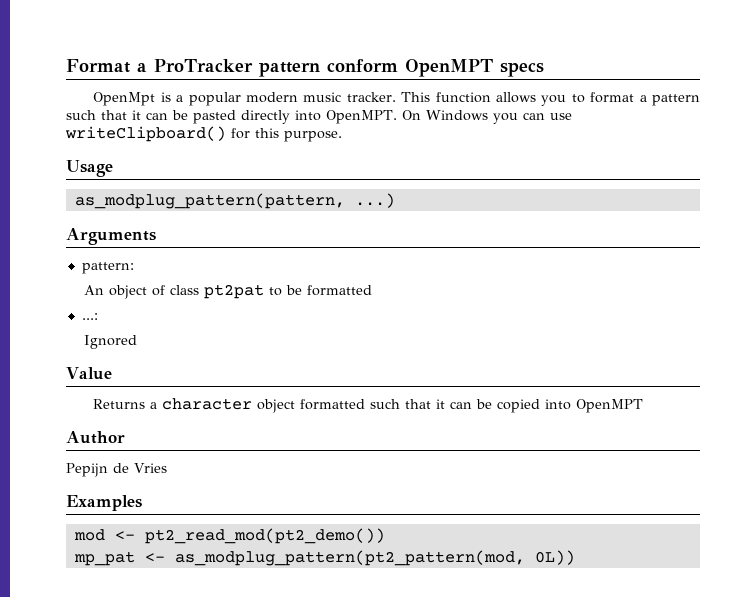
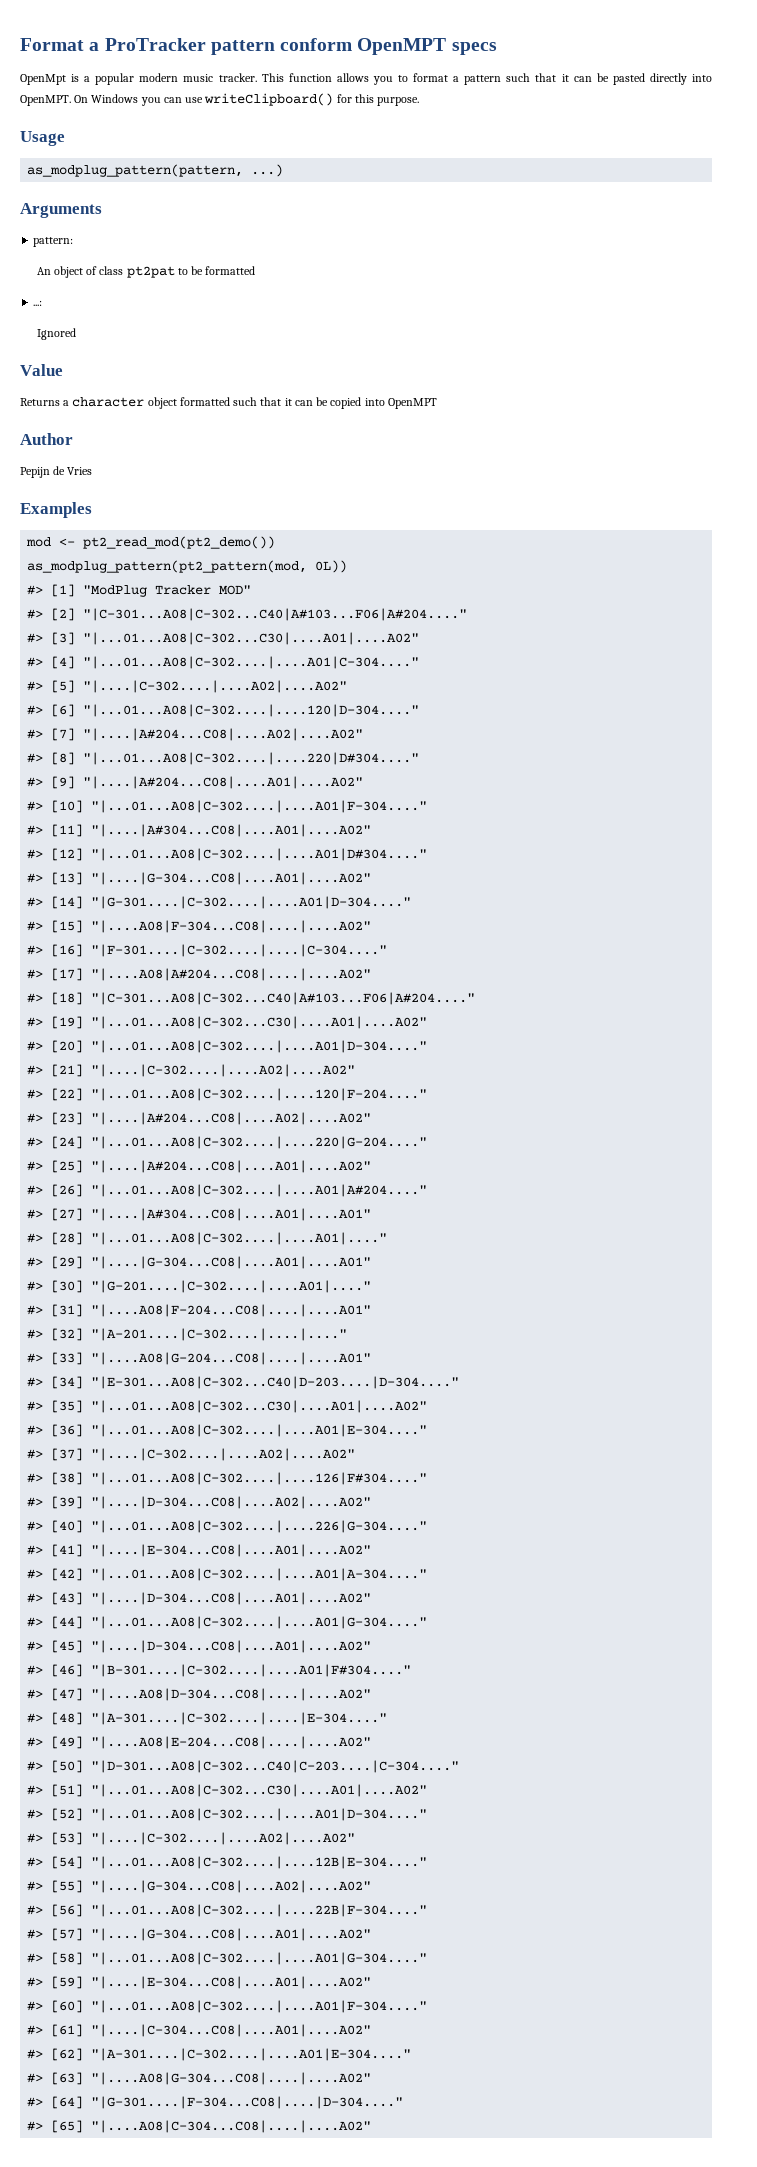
[73,551,165,566] mp_pat <- -> (276, 542) none
(575, 557) none -> [27,584,252,597] [27,608,468,621] [27,632,420,645] [27,656,420,669] [27,680,348,693] [27,704,420,717] [27,728,364,741] [27,752,420,765] [27,776,364,789] [27,800,428,813] [27,824,372,837] [27,848,428,861] [27,872,372,885] [27,896,412,909] [27,920,372,933] [27,944,388,957] [27,968,372,981] [27,992,476,1005] [27,1016,428,1029] [27,1040,428,1053] [27,1064,356,1077] [27,1088,428,1101] [27,1112,372,1125] [27,1136,428,1149] [27,1160,372,1173] [27,1184,428,1197] [27,1208,372,1221] [27,1232,388,1245] [27,1256,372,1269] [27,1280,372,1293] [27,1304,372,1317] [27,1328,348,1341] [27,1352,372,1365] [27,1376,460,1389] [27,1400,428,1413] [27,1424,428,1437] [27,1448,356,1461] [27,1472,428,1485] [27,1496,372,1509] [27,1520,428,1533] [27,1544,372,1557] [27,1568,428,1581] [27,1592,372,1605] [27,1616,428,1629] [27,1640,372,1653] [27,1664,412,1677] [27,1688,372,1701] [27,1712,388,1725] [27,1736,372,1749] [27,1760,460,1773] [27,1784,428,1797] [27,1808,428,1821] [27,1832,356,1845] [27,1856,428,1869] [27,1880,372,1893] [27,1904,428,1917] [27,1928,372,1941] [27,1952,428,1965] [27,1976,372,1989] [27,2000,428,2013] [27,2024,372,2037] [27,2048,412,2061] [27,2072,372,2085] [27,2096,404,2109] [27,2120,372,2133] // #> [1] "ModPlug Tracker MOD" // #> [2] "|C-301...A08|C-302...C40|A#103...F06|A#204...." // #> [3] "|...01...A08|C-302...C30|....A01|....A02" // #> [4] "|...01...A08|C-302....|....A01|C-304...." // #> [5] "|....|C-302....|....A02|....A02" // #> [6] "|...01...A08|C-302....|....120|D-304...." // #> [7] "|....|A#204...C08|....A02|....A02" // #> [8] "|...01...A08|C-302....|....220|D#304...." // #> [9] "|....|A#204...C08|....A01|....A02" // #> [10] "|...01...A08|C-302....|....A01|F-304...." // #> [11] "|....|A#304...C08|....A01|....A02" // #> [12] "|...01...A08|C-302....|....A01|D#304...." // #> [13] "|....|G-304...C08|....A01|....A02" // #> [14] "|G-301....|C-302....|....A01|D-304...." // #> [15] "|....A08|F-304...C08|....|....A02" // #> [16] "|F-301....|C-302....|....|C-304...." // #> [17] "|....A08|A#204...C08|....|....A02" // #> [18] "|C-301...A08|C-302...C40|A#103...F06|A#204...." // #> [19] "|...01...A08|C-302...C30|....A01|....A02" // #> [20] "|...01...A08|C-302....|....A01|D-304...." // #> [21] "|....|C-302....|....A02|....A02" // #> [22] "|...01...A08|C-302....|....120|F-204...." // #> [23] "|....|A#204...C08|....A02|....A02" // #> [24] "|...01...A08|C-302....|....220|G-204...." // #> [25] "|....|A#204...C08|....A01|....A02" // #> [26] "|...01...A08|C-302....|....A01|A#204...." // #> [27] "|....|A#304...C08|....A01|....A01" // #> [28] "|...01...A08|C-302....|....A01|...." // #> [29] "|....|G-304...C08|....A01|....A01" // #> [30] "|G-201....|C-302....|....A01|...." // #> [31] "|....A08|F-204...C08|....|....A01" // #> [32] "|A-201....|C-302....|....|...." // #> [33] "|....A08|G-204...C08|....|....A01" // #> [34] "|E-301...A08|C-302...C40|D-203....|D-304...." // #> [35] "|...01...A08|C-302...C30|....A01|....A02" // #> [36] "|...01...A08|C-302....|....A01|E-304...." // #> [37] "|....|C-302....|....A02|....A02" // #> [38] "|...01...A08|C-302....|....126|F#304...." // #> [39] "|....|D-304...C08|....A02|....A02" // #> [40] "|...01...A08|C-302....|....226|G-304...." // #> [41] "|....|E-304...C08|....A01|....A02" // #> [42] "|...01...A08|C-302....|....A01|A-304...." // #> [43] "|....|D-304...C08|....A01|....A02" // #> [44] "|...01...A08|C-302....|....A01|G-304...." // #> [45] "|....|D-304...C08|....A01|....A02" // #> [46] "|B-301....|C-302....|....A01|F#304...." // #> [47] "|....A08|D-304...C08|....|....A02" // #> [48] "|A-301....|C-302....|....|E-304...." // #> [49] "|....A08|E-204...C08|....|....A02" // #> [50] "|D-301...A08|C-302...C40|C-203....|C-304...." // #> [51] "|...01...A08|C-302...C30|....A01|....A02" // #> [52] "|...01...A08|C-302....|....A01|D-304...." // #> [53] "|....|C-302....|....A02|....A02" // #> [54] "|...01...A08|C-302....|....12B|E-304...." // #> [55] "|....|G-304...C08|....A02|....A02" // #> [56] "|...01...A08|C-302....|....22B|F-304...." // #> [57] "|....|G-304...C08|....A01|....A02" // #> [58] "|...01...A08|C-302....|....A01|G-304...." // #> [59] "|....|E-304...C08|....A01|....A02" // #> [60] "|...01...A08|C-302....|....A01|F-304...." // #> [61] "|....|C-304...C08|....A01|....A02" // #> [62] "|A-301....|C-302....|....A01|E-304...." // #> [63] "|....A08|G-304...C08|....|....A02" // #> [64] "|G-301....|F-304...C08|....|D-304...." // #> [65] "|....A08|C-304...C08|....|....A02"

